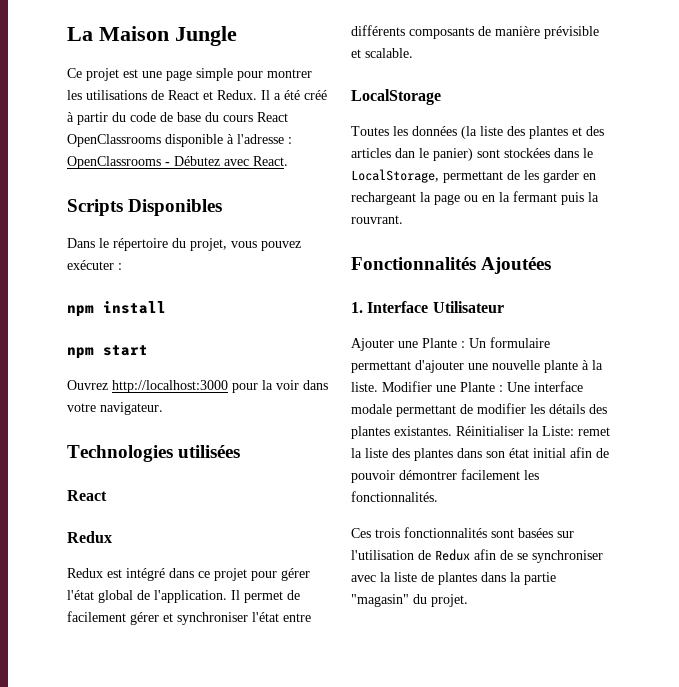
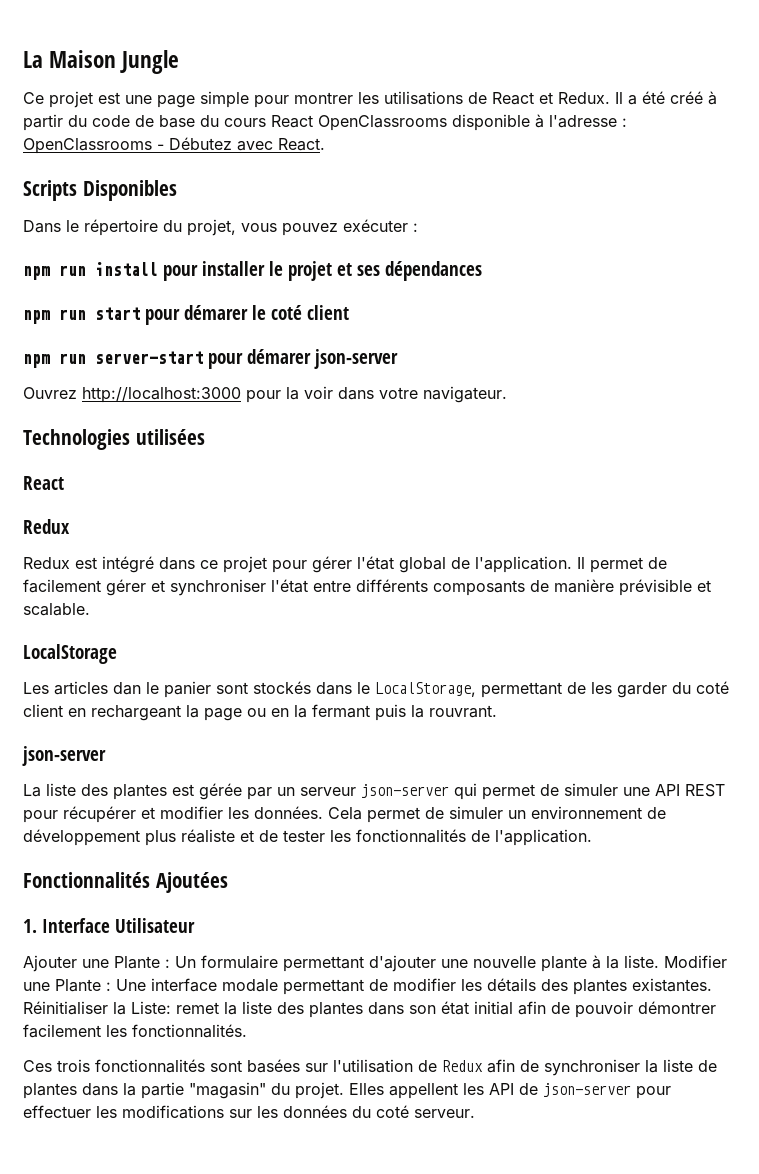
(94, 311) none -> [59,265,86,276] run
[67,347,94,359] // npm -> [163,261,482,281] [23,309,86,324] pour installer le projet et ses dépendances // npm run
(148, 350) none -> [145,305,349,325] [23,349,398,369] pour démarer le coté client // npm run server-start pour démarer json-server
[351,126,604,139] [351,148,550,161] Toutes les données (la liste des plantes et des articles dan le panier) sont stockées -> [23,681,311,698] Les articles dan le panier sont stockés
(579, 176) none -> [672,681,729,694] [23,704,63,717] du coté client
(403, 219) none -> [22,746,106,766] [23,783,725,800] [23,806,666,823] [23,829,592,846] // json-server // La liste des plantes est gérée par un serveur json-server qui permet de simuler une API REST pour récupérer et modifier les données. Cela permet de simuler un environnement de développement plus réaliste et de tester les fonctionnalités de l'application.
[517,550,603,563] [351,575,376,582] se synchroniser avec -> [544,1059,640,1076] synchroniser
(468, 600) none -> [349,1083,671,1099] [23,1105,475,1119] Elles appellent les API de json-server pour effectuer les modifications sur les données du coté serveur.

